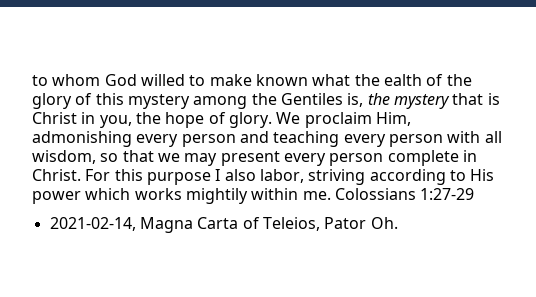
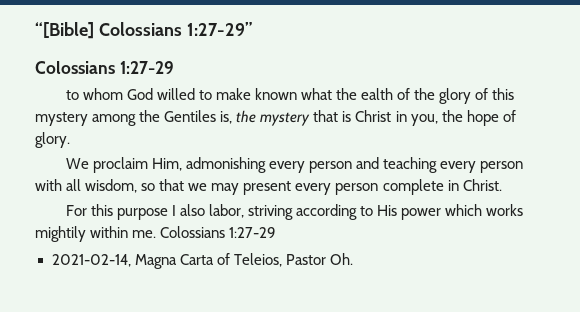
(32, 80) none -> [35,22,252,39] [35,61,174,74] “[Bible] Colossians 1:27-29” // Colossians 1:27-29 //
(272, 120) none -> (70, 140) //
(81, 175) none -> (502, 185) //
[324,217,367,229] Pator -> [285,254,326,265] Pastor

